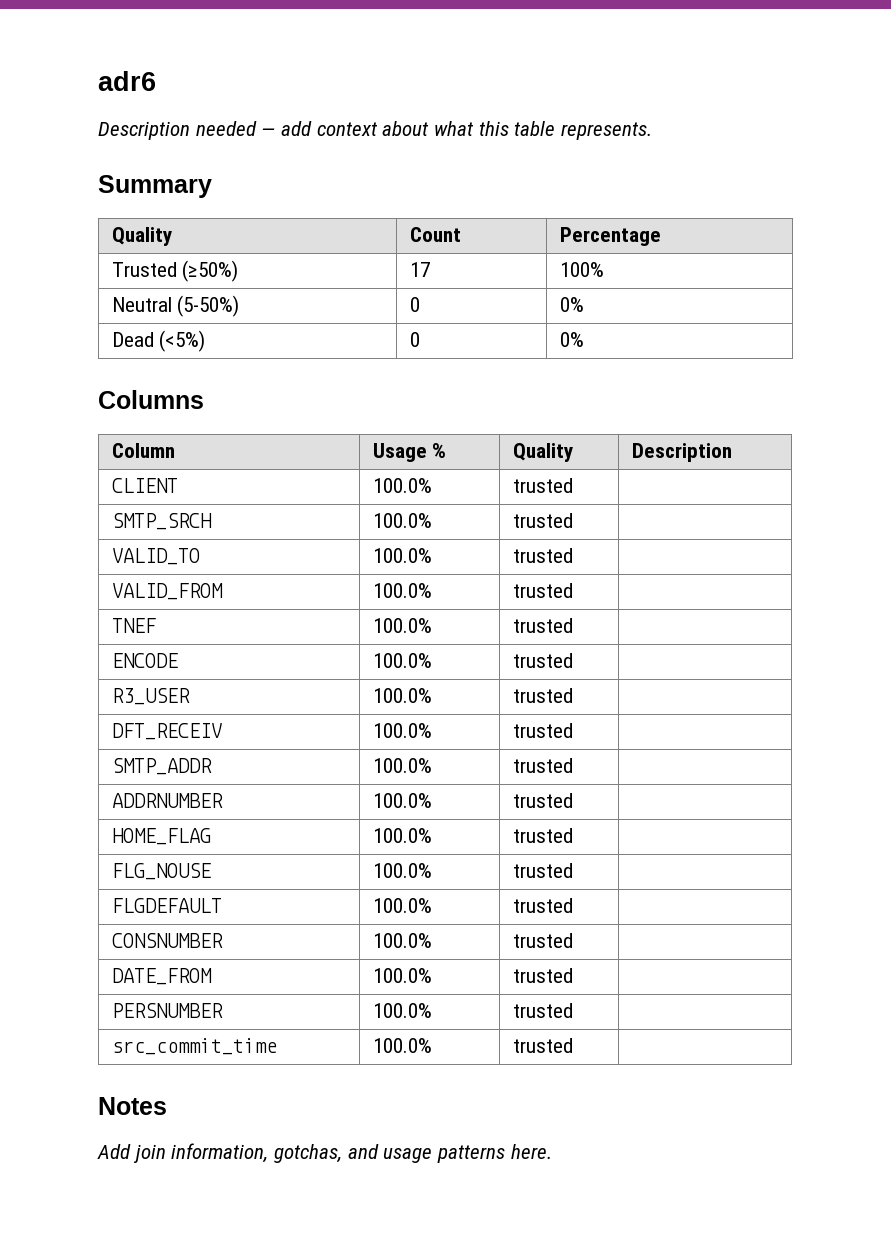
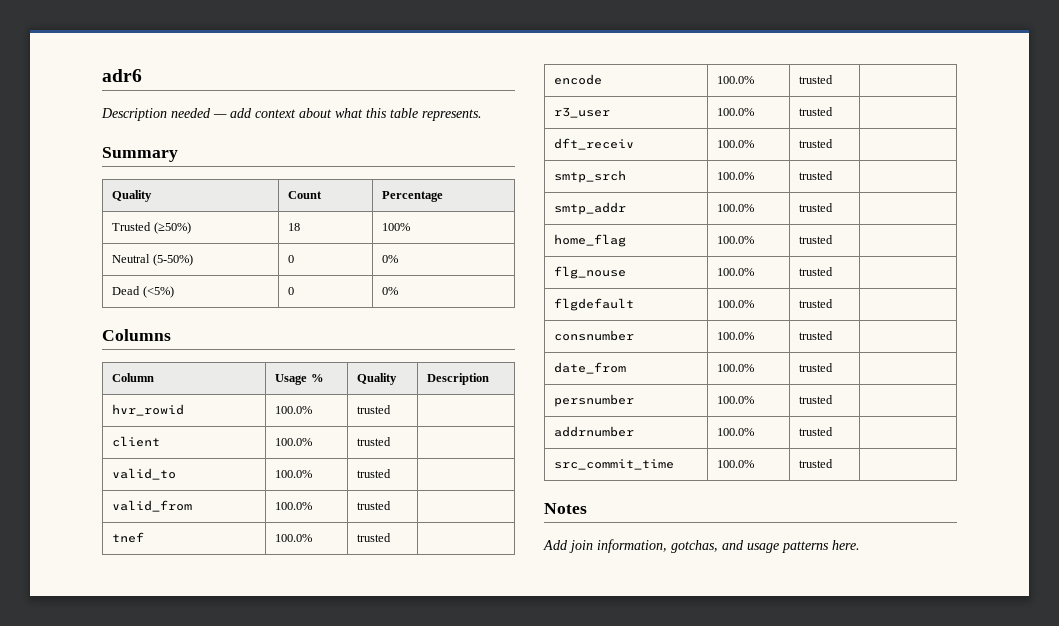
[409,262,430,277] 17 -> [288,223,301,231] 18
[111,478,178,493] [372,478,432,493] [512,478,573,493] [111,513,212,530] [372,513,432,528] [512,513,573,528] [111,548,200,565] [372,548,432,563] [512,548,573,563] [111,583,223,600] [372,583,432,598] [512,583,573,598] [111,618,156,633] [372,618,432,633] [512,618,573,633] [111,653,178,668] [372,653,432,668] [512,653,573,668] [111,688,190,705] [372,688,432,703] [512,688,573,703] [111,723,222,740] [372,723,432,738] [512,723,573,738] [111,758,212,775] [372,758,432,773] [512,758,573,773] [111,793,223,808] [372,793,432,808] [512,793,573,808] [111,828,211,845] [372,828,432,843] [512,828,573,843] [111,863,211,880] [372,863,432,878] [512,863,573,878] [111,898,222,913] [372,898,432,913] [512,898,573,913] [111,933,223,948] [372,933,432,948] [512,933,573,948] [111,968,212,985] [372,968,432,983] [512,968,573,983] [111,1003,223,1018] CLIENT | 100.0% | trusted | // SMTP_SRCH | 100.0% | trusted | // VALID_TO | 100.0% | trusted | // VALID_FROM | 100.0% | trusted | // TNEF | 100.0% | trusted | // ENCODE | 100.0% | trusted | // R3_USER | 100.0% | trusted | // DFT_RECEIV | 100.0% | trusted | // SMTP_ADDR | 100.0% | trusted | // ADDRNUMBER | 100.0% | trusted | // HOME_FLAG | 100.0% | trusted | // FLG_NOUSE | 100.0% | trusted | // FLGDEFAULT | 100.0% | trusted | // CONSNUMBER | 100.0% | trusted | // DATE_FROM | 100.0% | trusted | // PERSNUMBER -> [112,404,185,416] [275,406,313,414] [357,405,392,414] [112,436,161,447] [275,438,313,446] [357,437,392,446] [112,468,177,480] [275,470,313,478] [357,469,392,478] [112,500,193,512] [275,502,313,510] [357,501,392,510] [112,532,145,543] [275,534,313,542] [357,533,392,542] [554,74,603,85] [717,76,755,84] [799,75,834,84] [554,107,611,118] [717,108,755,116] [799,107,834,116] [554,138,635,150] [717,140,755,148] [799,139,834,148] [554,170,627,183] [717,172,755,180] [799,171,834,180] [554,202,627,215] [717,204,755,212] [799,203,834,212] [554,234,627,247] [717,236,755,244] [799,235,834,244] [554,266,627,279] [717,268,755,276] [799,267,834,276] [554,298,635,311] [717,300,755,308] [799,299,834,308] [554,330,635,341] [717,332,755,340] [799,331,834,340] [554,362,627,374] [717,364,755,372] [799,363,834,372] [554,394,635,407] [717,396,755,404] [799,395,834,404] [554,426,635,437] hvr_rowid | 100.0% | trusted | // client | 100.0% | trusted | // valid_to | 100.0% | trusted | // valid_from | 100.0% | trusted | // tnef | 100.0% | trusted | // encode | 100.0% | trusted | // r3_user | 100.0% | trusted | // dft_receiv | 100.0% | trusted | // smtp_srch | 100.0% | trusted | // smtp_addr | 100.0% | trusted | // home_flag | 100.0% | trusted | // flg_nouse | 100.0% | trusted | // flgdefault | 100.0% | trusted | // consnumber | 100.0% | trusted | // date_from | 100.0% | trusted | // persnumber | 100.0% | trusted | // addrnumber

